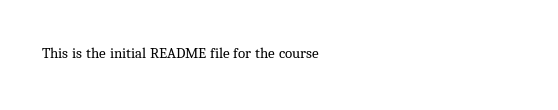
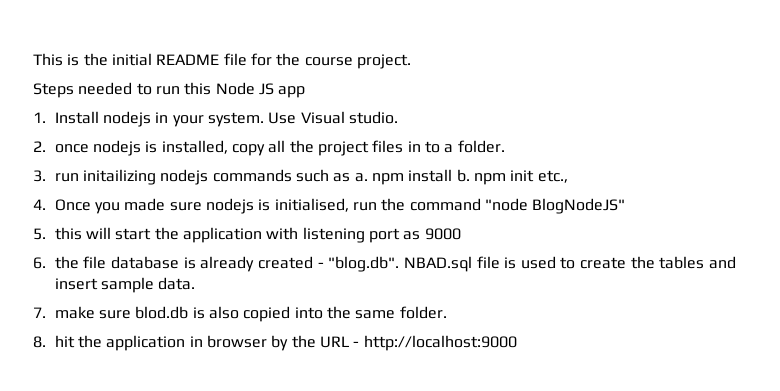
(320, 54) none -> [356,54,411,69] [33,82,306,98] [33,111,399,127] [33,140,505,156] [33,169,568,185] [33,198,626,214] [33,227,461,243] [33,256,737,272] [54,277,196,293] [33,306,447,322] [33,335,517,351] project. // Steps needed to run this Node JS app // 1. Install nodejs in your system. Use Visual studio. // 2. once nodejs is installed, copy all the project files in to a folder. // 3. run initailizing nodejs commands such as a. npm install b. npm init etc., // 4. Once you made sure nodejs is initialised, run the command "node BlogNodeJS" // 5. this will start the application with listening port as 9000 // 6. the file database is already created - "blog.db". NBAD.sql file is used to create the tables and insert sample data. // 7. make sure blod.db is also copied into the same folder. // 8. hit the application in browser by the URL - http://localhost:9000

